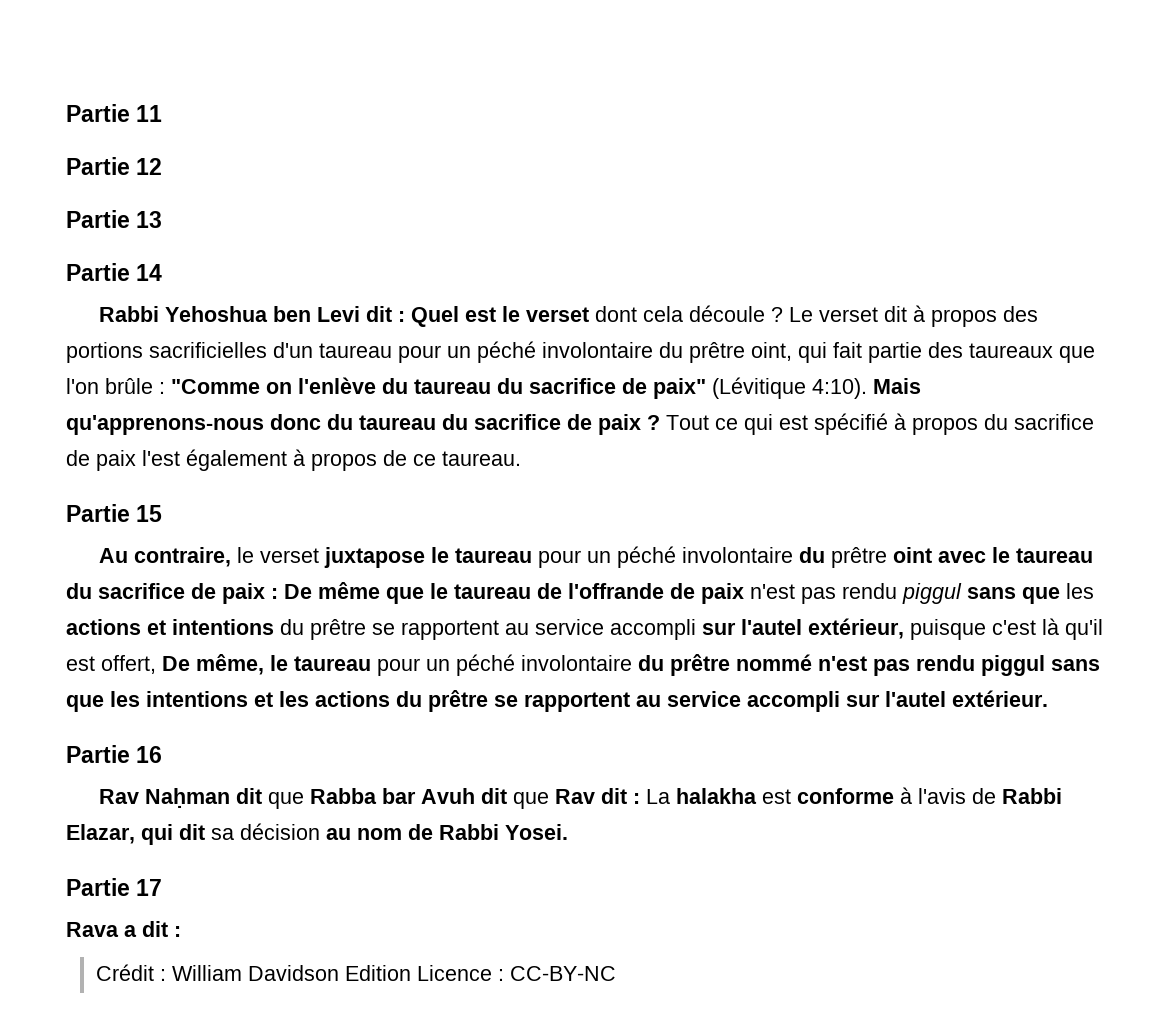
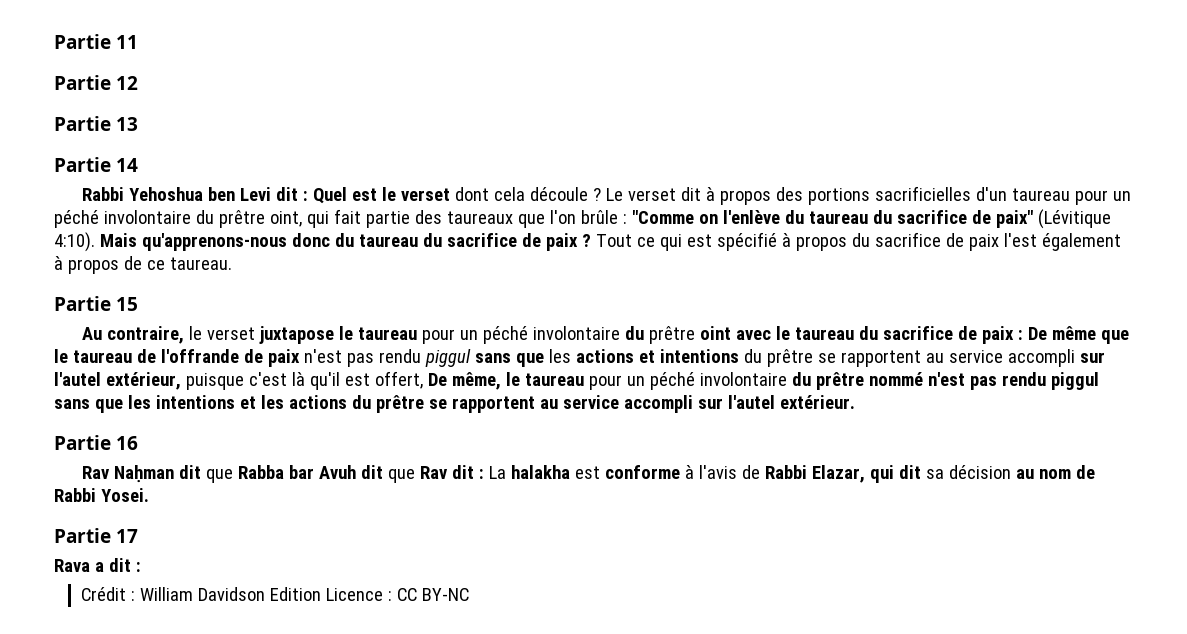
[509,966,616,981] CC-BY-NC -> [396,588,469,601] CC BY-NC

